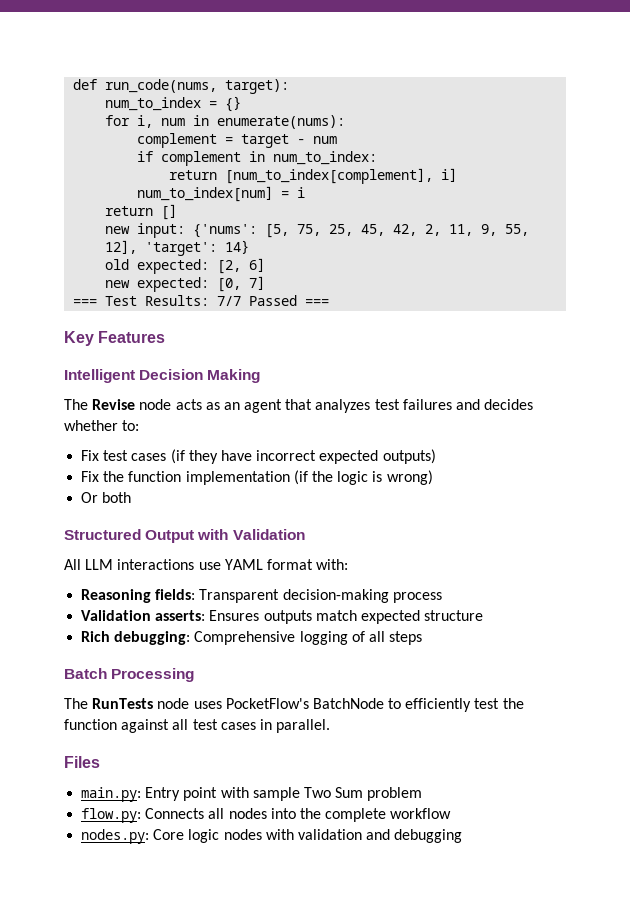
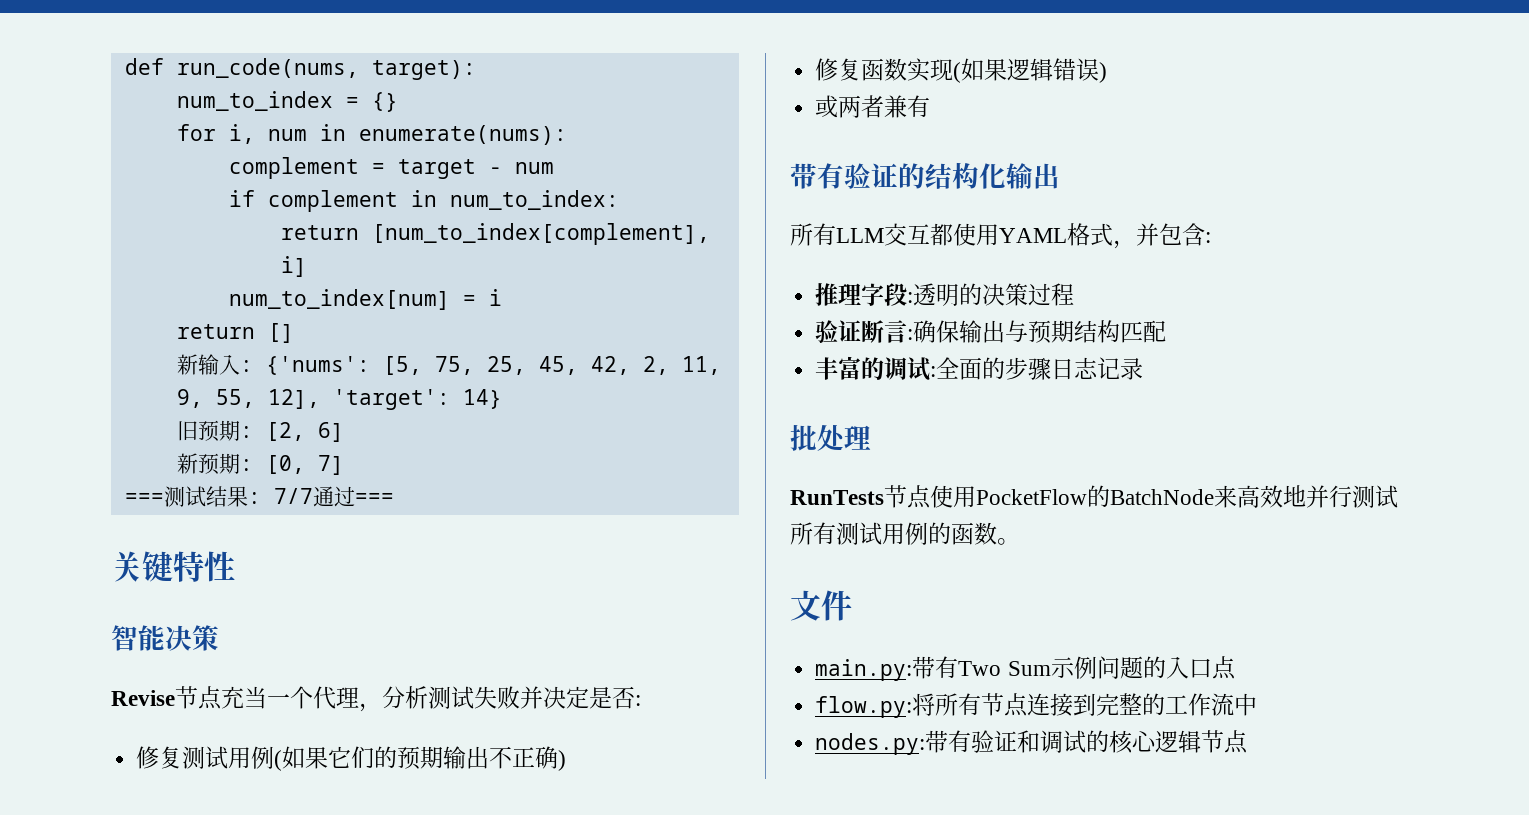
[105,223,186,238] new input: -> [176,354,253,375] 新输入:
[105,259,210,274] old expected: -> [176,420,253,442] 旧预期:
[105,277,210,292] new expected: -> [176,453,253,475] 新预期:
[105,295,330,306] [64,331,166,346] [64,369,261,383] [64,399,534,413] [64,420,140,431] [81,449,436,464] [81,470,433,485] [81,492,132,503] [64,529,305,543] [64,559,349,570] [81,589,442,603] [81,610,484,624] [81,631,423,645] [64,668,195,682] [64,698,524,712] [64,719,331,733] [64,756,100,768] [81,787,423,802] [81,808,452,823] [81,829,463,844] Test Results: 7/7 Passed === // Key Features // Intelligent Decision Making // The Revise node acts as an agent that analyzes test failures and decides whether to: // Fix test cases (if they have incorrect expected outputs) // Fix the function implementation (if the logic is wrong) // Or both // Structured Output with Validation // All LLM interactions use YAML format with: // Reasoning fields: Transparent decision-making process // Validation asserts: Ensures outputs match expected structure // Rich debugging: Comprehensive logging of all steps // Batch Processing // The RunTests node uses PocketFlow's BatchNode to efficiently test the function against all test cases in parallel. // Files // main.py: Entry point with sample Two Sum problem // flow.py: Connects all nodes into the complete workflow // nodes.py: Core logic nodes with validation and debugging -> [163,486,394,507] [111,551,235,582] [111,625,219,651] [111,686,641,712] [136,746,567,771] [815,58,1108,83] [815,95,931,118] [789,162,1060,189] [790,223,1211,249] [815,283,1075,306] [815,320,1167,344] [815,356,1144,381] [790,424,871,451] [790,485,1398,509] [790,522,1020,545] [790,590,852,621] [815,656,1236,681] [815,693,1258,718] [815,730,1249,755] 测试结果: 7/7通过=== // 关键特性 // 智能决策 // Revise节点充当一个代理，分析测试失败并决定是否: // 修复测试用例(如果它们的预期输出不正确) // 修复函数实现(如果逻辑错误) // 或两者兼有 // 带有验证的结构化输出 // 所有LLM交互都使用YAML格式，并包含: // 推理字段:透明的决策过程 // 验证断言:确保输出与预期结构匹配 // 丰富的调试:全面的步骤日志记录 // 批处理 // RunTests节点使用PocketFlow的BatchNode来高效地并行测试所有测试用例的函数。 // 文件 // main.py:带有Two Sum示例问题的入口点 // flow.py:将所有节点连接到完整的工作流中 // nodes.py:带有验证和调试的核心逻辑节点

